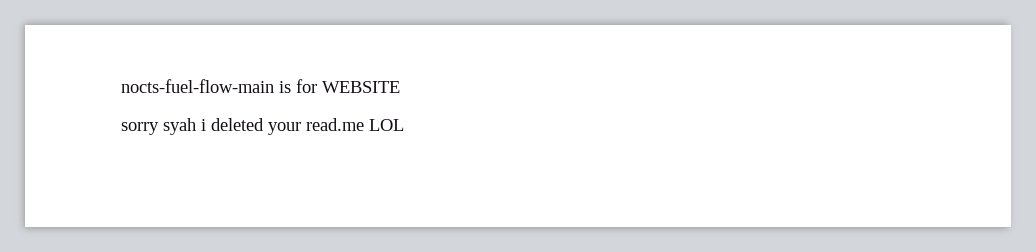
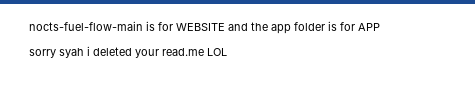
(400, 87) none -> [228,21,380,34] and the app folder is for APP

